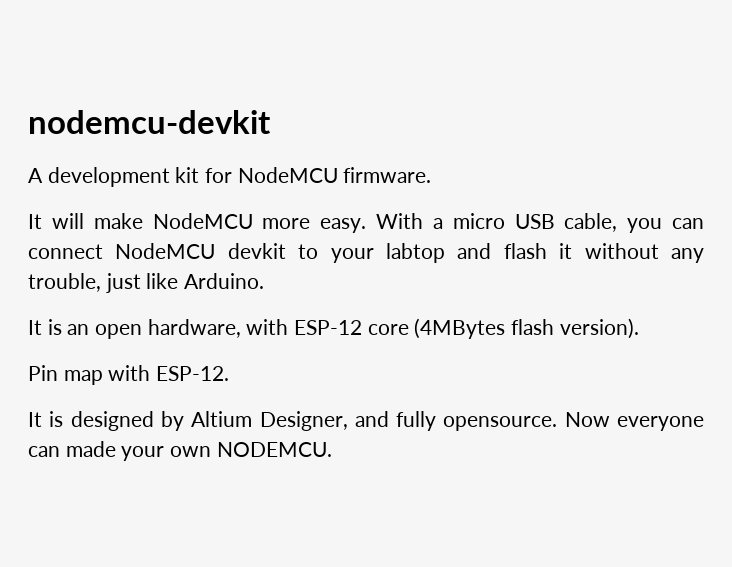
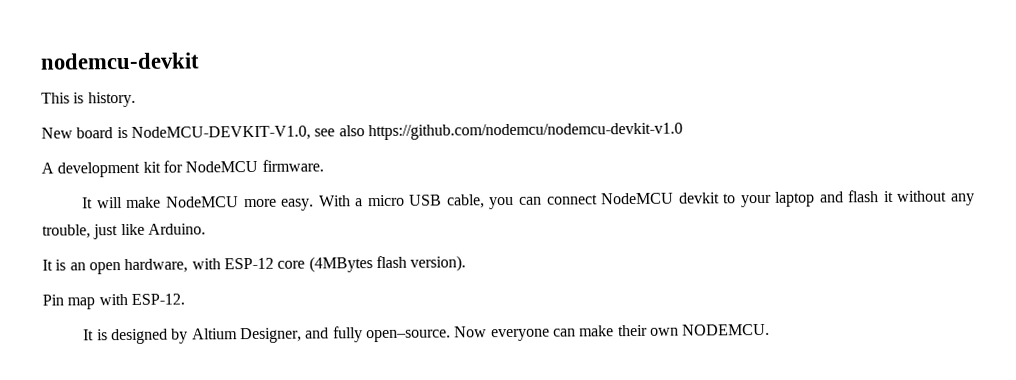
(271, 122) none -> [41,91,136,108] [41,122,683,141] // This is history. // New board is NodeMCU-DEVKIT-V1.0, see also https://github.com/nodemcu/nodemcu-devkit-v1.0
[385,243,445,263] labtop -> [775,191,816,207] laptop
[443,416,558,431] opensource. -> [365,329,451,343] open–source.
[65,441,165,461] made your -> [579,324,648,337] make their

